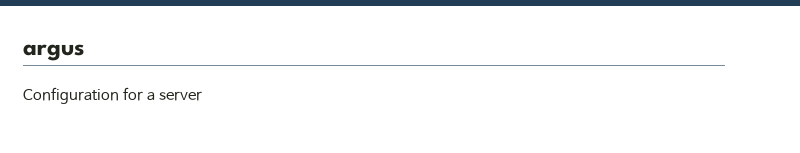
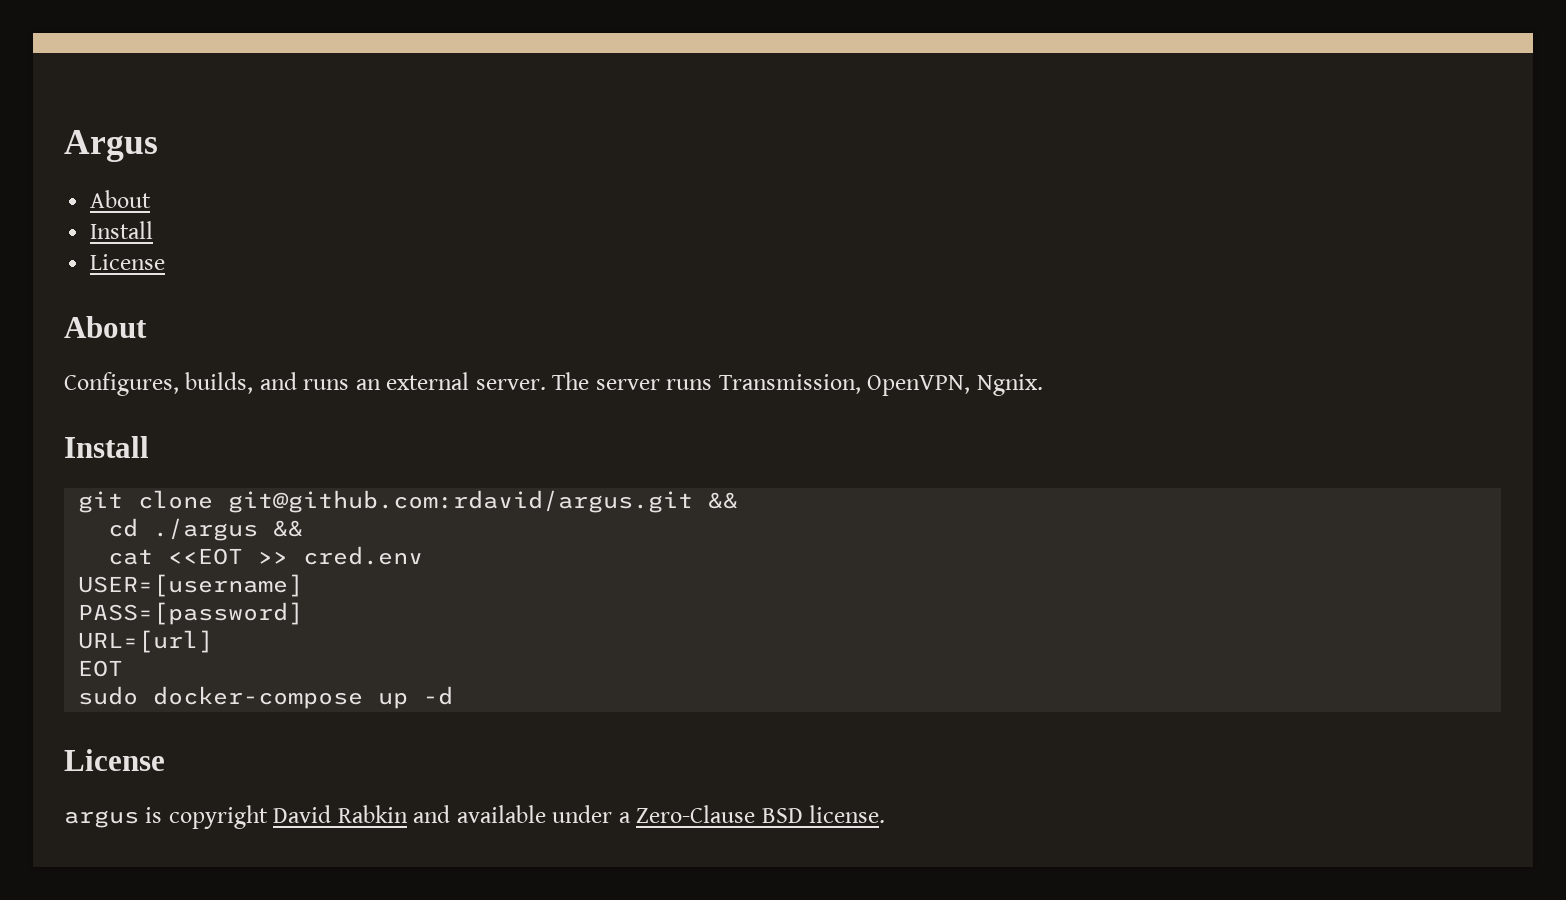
[23,44,85,61] [23,87,202,104] argus // Configuration for a server -> [64,130,158,162] [90,190,152,208] [90,221,154,239] [90,254,166,270] [64,316,147,338] [64,372,1043,396] [64,436,149,458] [78,490,739,513] [108,518,304,541] [108,546,424,565] [78,574,304,597] [78,602,304,625] [78,630,214,653] [78,660,124,677] [78,686,454,709] [64,749,165,771] [64,805,886,829] Argus // About // Install // License // About // Configures, builds, and runs an external server. The server runs Transmission, OpenVPN, Ngnix. // Install // git clone git@github.com:rdavid/argus.git && // cd ./argus && // cat <<EOT >> cred.env // USER=[username] // PASS=[password] // URL=[url] // EOT // sudo docker-compose up -d // License // argus is copyright David Rabkin and available under a Zero-Clause BSD license.

